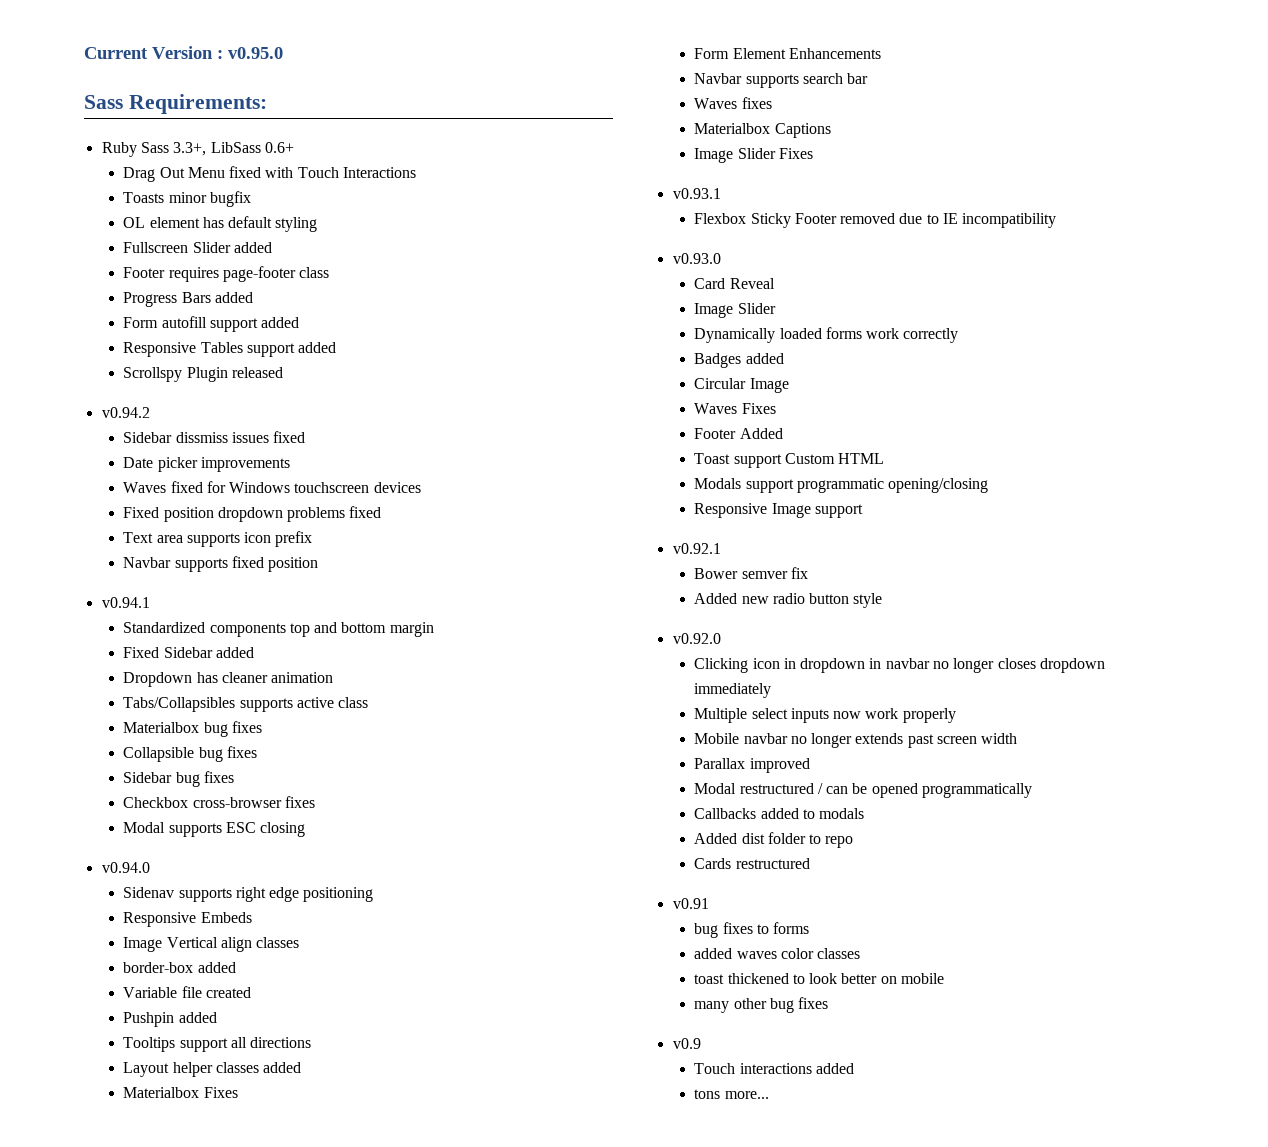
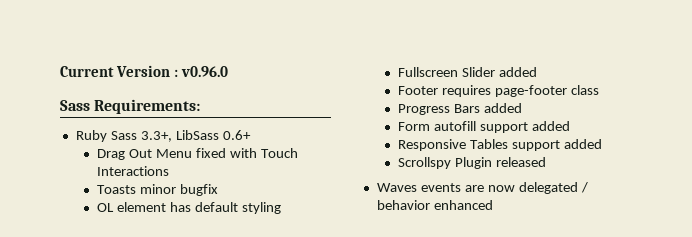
[228,47,283,59] v0.95.0 -> [180,66,228,77] v0.96.0
[101,407,150,418] [123,431,306,443] [123,457,290,472] [123,481,421,493] [123,506,382,522] [123,531,313,547] [123,556,319,572] [101,597,150,608] [123,622,434,637] [123,647,254,658] [123,672,334,687] [123,697,369,712] [123,721,262,737] [123,746,257,762] [123,771,234,787] [123,796,315,808] [123,822,306,837] [101,862,150,873] [123,887,374,902] [123,912,252,927] [123,937,300,952] [123,962,236,973] [123,986,251,998] [123,1012,217,1027] [123,1037,312,1052] [123,1062,302,1077] [123,1087,238,1098] [694,48,881,59] [694,73,869,88] [694,97,772,109] [694,123,831,138] [694,148,813,163] [672,188,721,199] [694,213,1057,228] [672,253,721,264] [694,278,775,289] [694,303,776,318] [694,327,959,343] [694,353,784,368] [694,378,789,393] [694,403,776,414] [694,428,783,439] [694,453,885,468] [694,478,989,493] [694,503,863,518] [672,543,721,554] [694,567,808,579] [694,593,883,608] [672,633,721,644] [694,658,1106,673] [694,683,772,698] [694,708,956,723] [694,733,1018,748] [694,758,810,773] [694,783,1033,798] [694,808,865,819] [694,832,854,848] [694,858,810,869] [672,898,709,909] [694,922,810,938] [694,948,861,959] [694,973,945,984] [694,997,829,1013] [672,1038,701,1049] [694,1063,854,1074] [694,1089,769,1099] v0.94.2 // Sidebar dissmiss issues fixed // Date picker improvements // Waves fixed for Windows touchscreen devices // Fixed position dropdown problems fixed // Text area supports icon prefix // Navbar supports fixed position // v0.94.1 // Standardized components top and bottom margin // Fixed Sidebar added // Dropdown has cleaner animation // Tabs/Collapsibles supports active class // Materialbox bug fixes // Collapsible bug fixes // Sidebar bug fixes // Checkbox cross-browser fixes // Modal supports ESC closing // v0.94.0 // Sidenav supports right edge positioning // Responsive Embeds // Image Vertical align classes // border-box added // Variable file created // Pushpin added // Tooltips support all directions // Layout helper classes added // Materialbox Fixes // Form Element Enhancements // Navbar supports search bar // Waves fixes // Materialbox Captions // Image Slider Fixes // v0.93.1 // Flexbox Sticky Footer removed due to IE incompatibility // v0.93.0 // Card Reveal // Image Slider // Dynamically loaded forms work correctly // Badges added // Circular Image // Waves Fixes // Footer Added // Toast support Custom HTML // Modals support programmatic opening/closing // Responsive Image support // v0.92.1 // Bower semver fix // Added new radio button style // v0.92.0 // Clicking icon in dropdown in navbar no longer closes dropdown immediately // Multiple select inputs now work properly // Mobile navbar no longer extends past screen width // Parallax improved // Modal restructured / can be opened programmatically // Callbacks added to modals // Added dist folder to repo // Cards restructured // v0.91 // bug fixes to forms // added waves color classes // toast thickened to look better on mobile // many other bug fixes // v0.9 // Touch interactions added // tons more... -> [376,182,588,194] [376,200,493,210] Waves events are now delegated / behavior enhanced

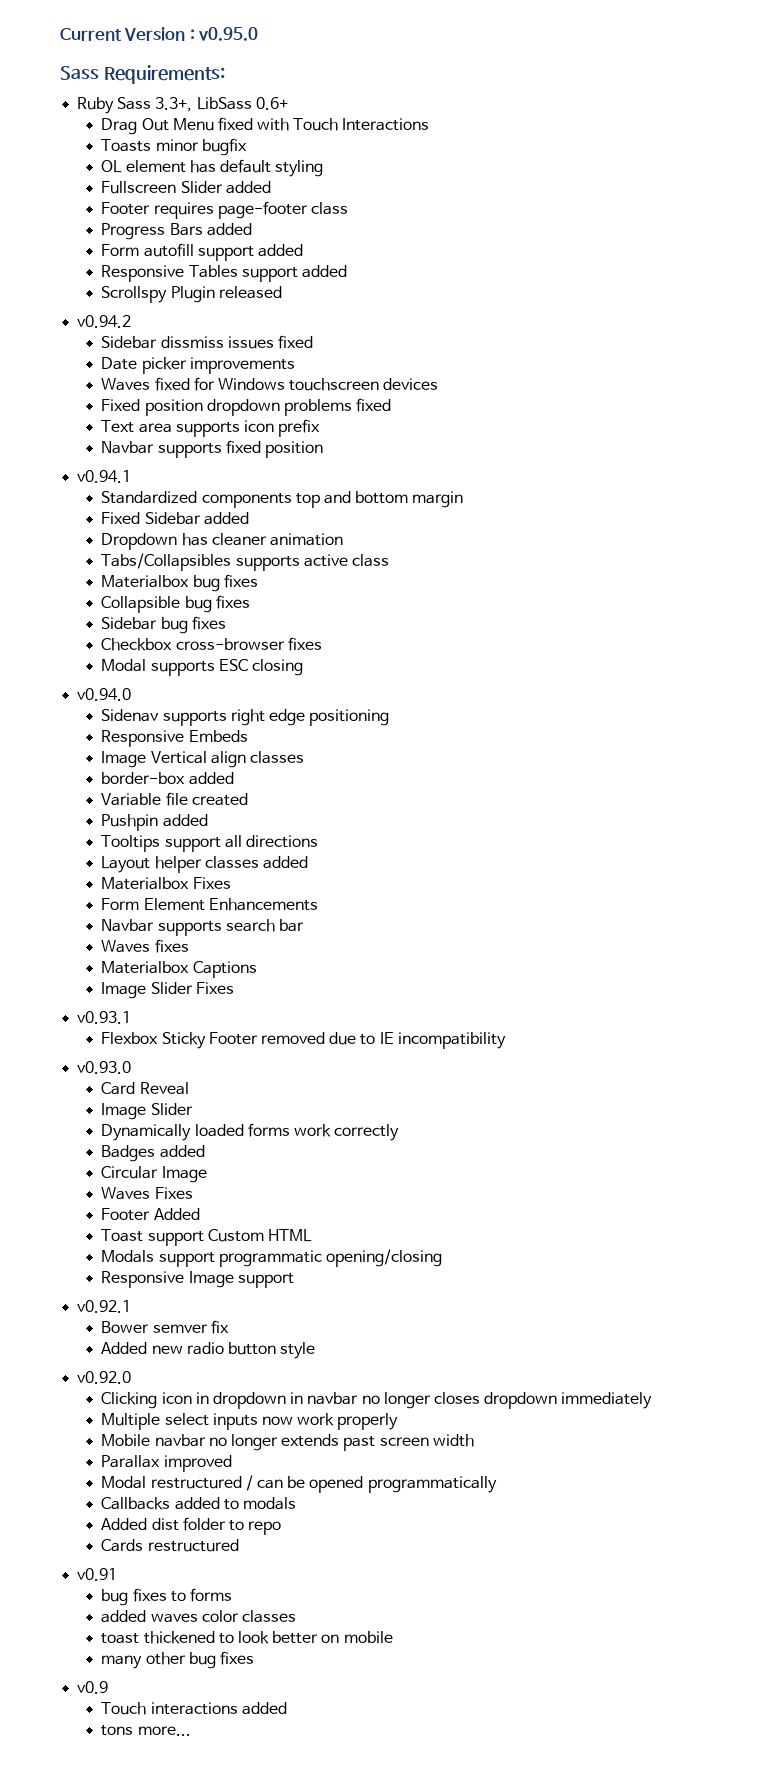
[180,66,228,77] v0.96.0 -> [198,27,259,41] v0.95.0
[376,182,588,194] [376,200,493,210] Waves events are now delegated / behavior enhanced -> [77,315,132,328] [101,335,313,349] [101,357,295,374] [101,377,439,391] [101,398,392,416] [101,419,321,437] [101,440,323,458] [77,470,132,483] [101,491,464,508] [101,512,249,525] [101,533,343,550] [101,553,389,571] [101,574,258,592] [101,595,250,613] [101,616,226,634] [101,637,322,651] [101,659,303,676] [77,688,132,701] [101,709,390,726] [101,730,248,747] [101,751,304,768] [101,772,234,785] [101,792,248,806] [101,814,208,831] [101,835,318,852] [101,856,308,873] [101,877,231,890] [101,898,318,911] [101,919,304,936] [101,939,189,953] [101,961,257,978] [101,982,234,999] [77,1011,132,1024] [101,1032,506,1049] [77,1061,132,1074] [101,1082,189,1095] [101,1103,193,1120] [101,1123,400,1141] [101,1145,205,1162] [101,1166,207,1183] [101,1187,193,1200] [101,1208,200,1221] [101,1229,312,1246] [101,1249,442,1267] [101,1271,294,1288] [77,1300,132,1313] [101,1320,229,1334] [101,1342,316,1359] [77,1371,132,1384] [101,1392,653,1409] [101,1413,399,1430] [101,1434,474,1451] [101,1455,232,1472] [101,1475,497,1493] [101,1497,296,1510] [101,1517,282,1535] [101,1539,239,1552] [77,1568,118,1581] [101,1588,232,1606] [101,1610,296,1623] [101,1631,393,1644] [101,1651,254,1669] [77,1681,109,1694] [101,1702,287,1715] [101,1725,191,1736] v0.94.2 // Sidebar dissmiss issues fixed // Date picker improvements // Waves fixed for Windows touchscreen devices // Fixed position dropdown problems fixed // Text area supports icon prefix // Navbar supports fixed position // v0.94.1 // Standardized components top and bottom margin // Fixed Sidebar added // Dropdown has cleaner animation // Tabs/Collapsibles supports active class // Materialbox bug fixes // Collapsible bug fixes // Sidebar bug fixes // Checkbox cross-browser fixes // Modal supports ESC closing // v0.94.0 // Sidenav supports right edge positioning // Responsive Embeds // Image Vertical align classes // border-box added // Variable file created // Pushpin added // Tooltips support all directions // Layout helper classes added // Materialbox Fixes // Form Element Enhancements // Navbar supports search bar // Waves fixes // Materialbox Captions // Image Slider Fixes // v0.93.1 // Flexbox Sticky Footer removed due to IE incompatibility // v0.93.0 // Card Reveal // Image Slider // Dynamically loaded forms work correctly // Badges added // Circular Image // Waves Fixes // Footer Added // Toast support Custom HTML // Modals support programmatic opening/closing // Responsive Image support // v0.92.1 // Bower semver fix // Added new radio button style // v0.92.0 // Clicking icon in dropdown in navbar no longer closes dropdown immediately // Multiple select inputs now work properly // Mobile navbar no longer extends past screen width // Parallax improved // Modal restructured / can be opened programmatically // Callbacks added to modals // Added dist folder to repo // Cards restructured // v0.91 // bug fixes to forms // added waves color classes // toast thickened to look better on mobile // many other bug fixes // v0.9 // Touch interactions added // tons more...

